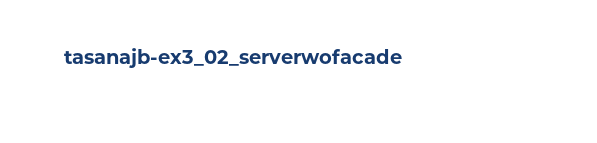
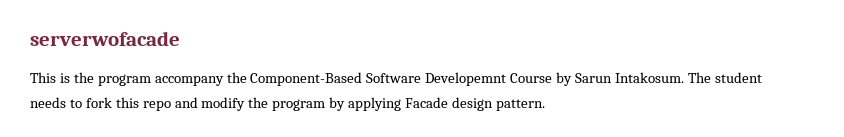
[64,48,402,68] tasanajb-ex3_02_serverwofacade -> [30,31,180,46] [30,72,762,86] [30,97,545,111] serverwofacade // This is the program accompany the Component-Based Software Developemnt Course by Sarun Intakosum. The student needs to fork this repo and modify the program by applying Facade design pattern.

